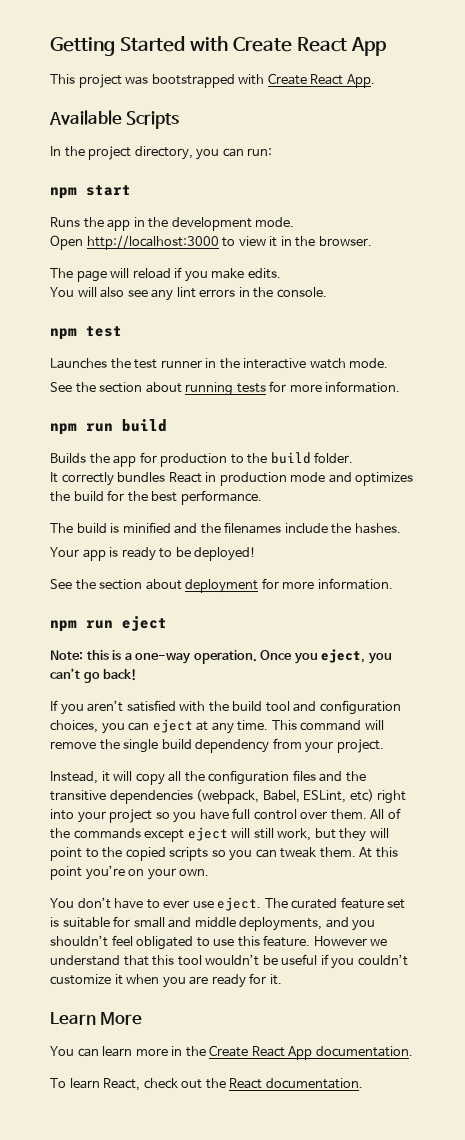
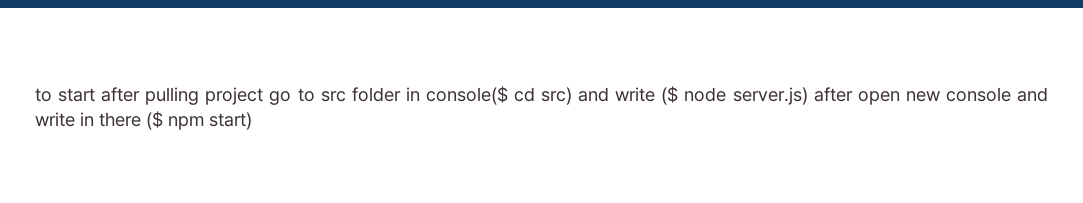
[50,36,386,56] [50,73,375,88] [49,110,180,129] [50,146,273,160] [50,185,131,199] [50,217,295,231] [50,235,372,250] [50,267,281,282] [50,287,327,301] [50,326,122,340] [50,358,389,369] [50,381,401,396] [50,419,167,435] [50,452,354,467] [50,472,414,486] [50,490,262,505] [50,522,401,534] [50,547,257,561] [50,578,393,593] [50,616,167,632] [50,649,392,664] [50,668,138,683] [50,700,401,715] [50,719,384,734] [50,738,384,753] [50,770,366,785] [50,789,407,804] [50,808,401,823] [50,827,389,842] [50,847,398,861] [50,865,210,880] [50,897,406,911] [50,916,376,931] [50,935,388,950] [50,954,408,969] [50,973,282,988] [50,1012,143,1025] [50,1045,413,1060] [50,1078,363,1091] Getting Started with Create React App // This project was bootstrapped with Create React App. // Available Scripts // In the project directory, you can run: // npm start // Runs the app in the development mode. // Open http://localhost:3000 to view it in the browser. // The page will reload if you make edits. // You will also see any lint errors in the console. // npm test // Launches the test runner in the interactive watch mode. // See the section about running tests for more information. // npm run build // Builds the app for production to the build folder. // It correctly bundles React in production mode and optimizes the build for the best performance. // The build is minified and the filenames include the hashes. // Your app is ready to be deployed! // See the section about deployment for more information. // npm run eject // Note: this is a one-way operation. Once you eject, you can’t go back! // If you aren’t satisfied with the build tool and configuration choices, you can eject at any time. This command will remove the single build dependency from your project. // Instead, it will copy all the configuration files and the transitive dependencies (webpack, Babel, ESLint, etc) right into your project so you have full control over them. All of the commands except eject will still work, but they will point to the copied scripts so you can tweak them. At this point you’re on your own. // You don’t have to ever use eject. The curated feature set is suitable for small and middle deployments, and you shouldn’t feel obligated to use this feature. However we understand that this tool wouldn’t be useful if you couldn’t customize it when you are ready for it. // Learn More // You can learn more in the Create React App documentation. // To learn React, check out the React documentation. -> [35,86,1049,105] [35,111,252,130] to start after pulling project go to src folder in console($ cd src) and write ($ node server.js) after open new console and write in there ($ npm start)

